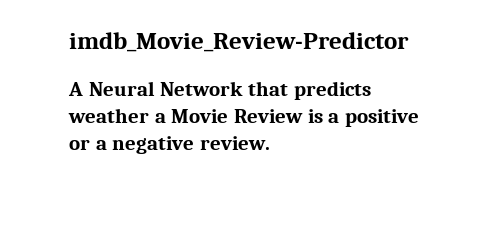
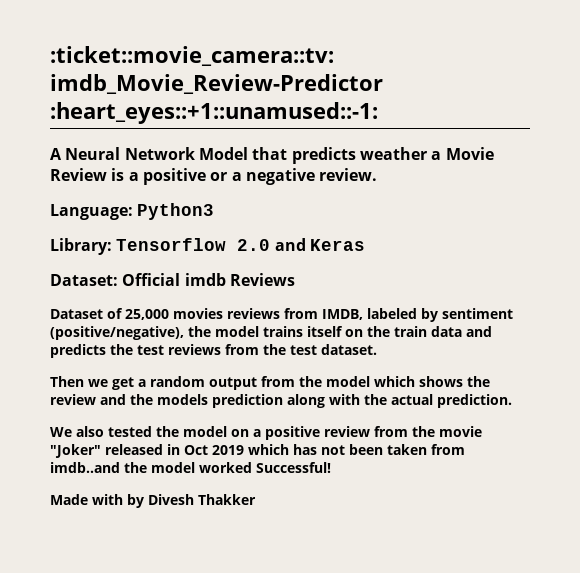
(69, 42) none -> [50,46,334,66] :ticket::movie_camera::tv:
(409, 42) none -> [50,102,378,124] :heart_eyes::+1::unamused::-1:
(244, 88) none -> [198,147,248,160] Model
(271, 143) none -> [50,203,215,220] [50,238,365,255] [50,273,295,286] [50,308,513,322] [50,326,492,340] [50,344,377,358] [50,376,490,390] [50,394,512,408] [50,426,482,440] [50,444,465,458] [50,462,331,473] [50,494,256,508] // Language: Python3 // Library: Tensorflow 2.0 and Keras // Dataset: Official imdb Reviews // Dataset of 25,000 movies reviews from IMDB, labeled by sentiment (positive/negative), the model trains itself on the train data and predicts the test reviews from the test dataset. // Then we get a random output from the model which shows the review and the models prediction along with the actual prediction. // We also tested the model on a positive review from the movie "Joker" released in Oct 2019 which has not been taken from imdb..and the model worked Successful! // Made with by Divesh Thakker

